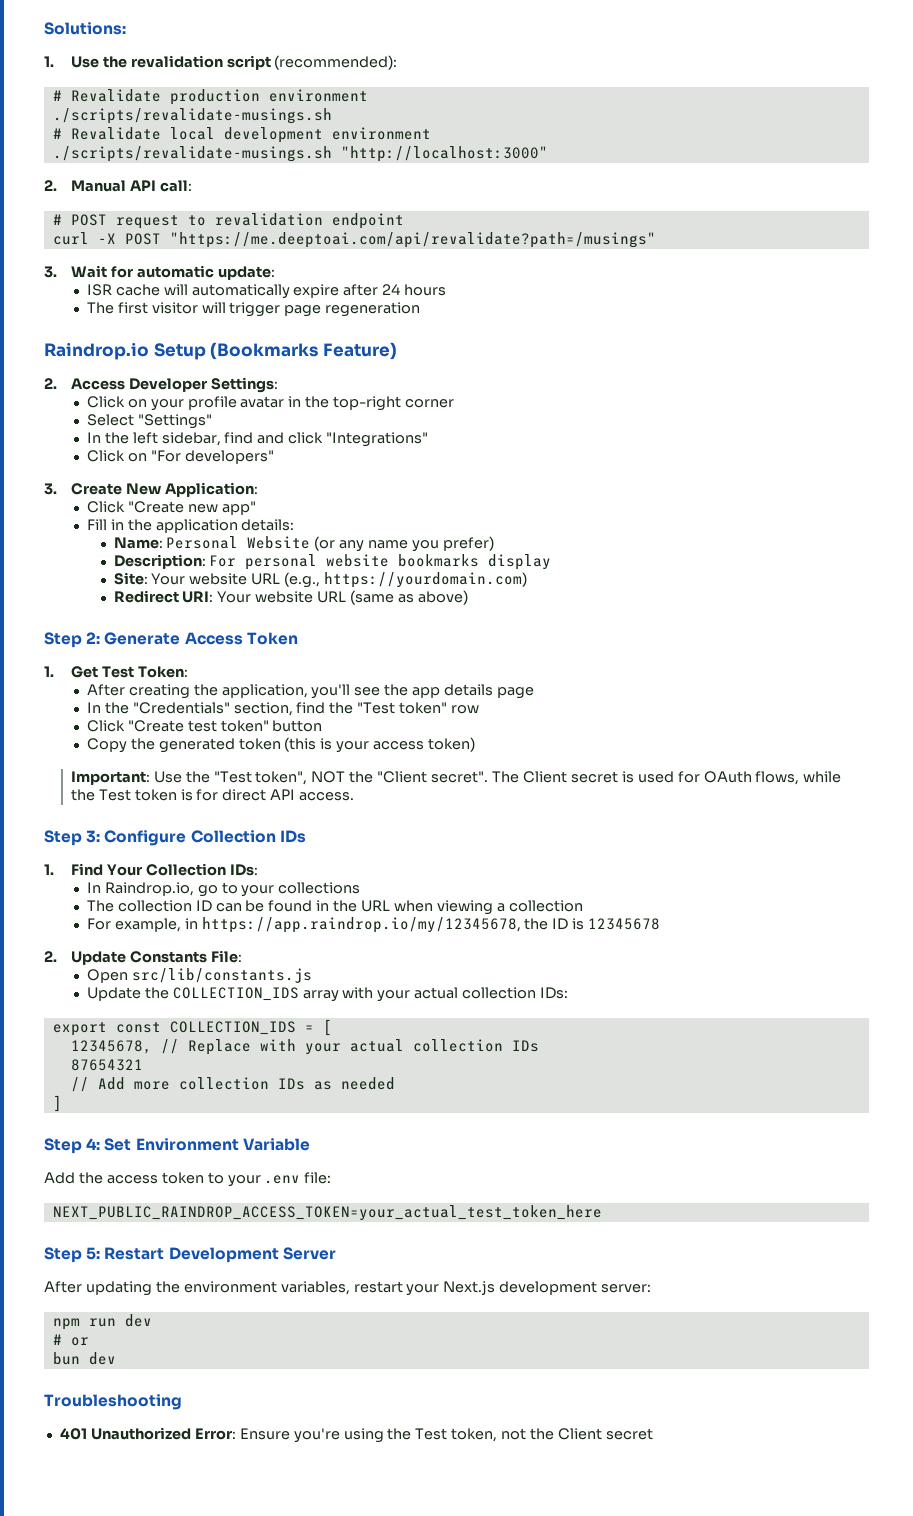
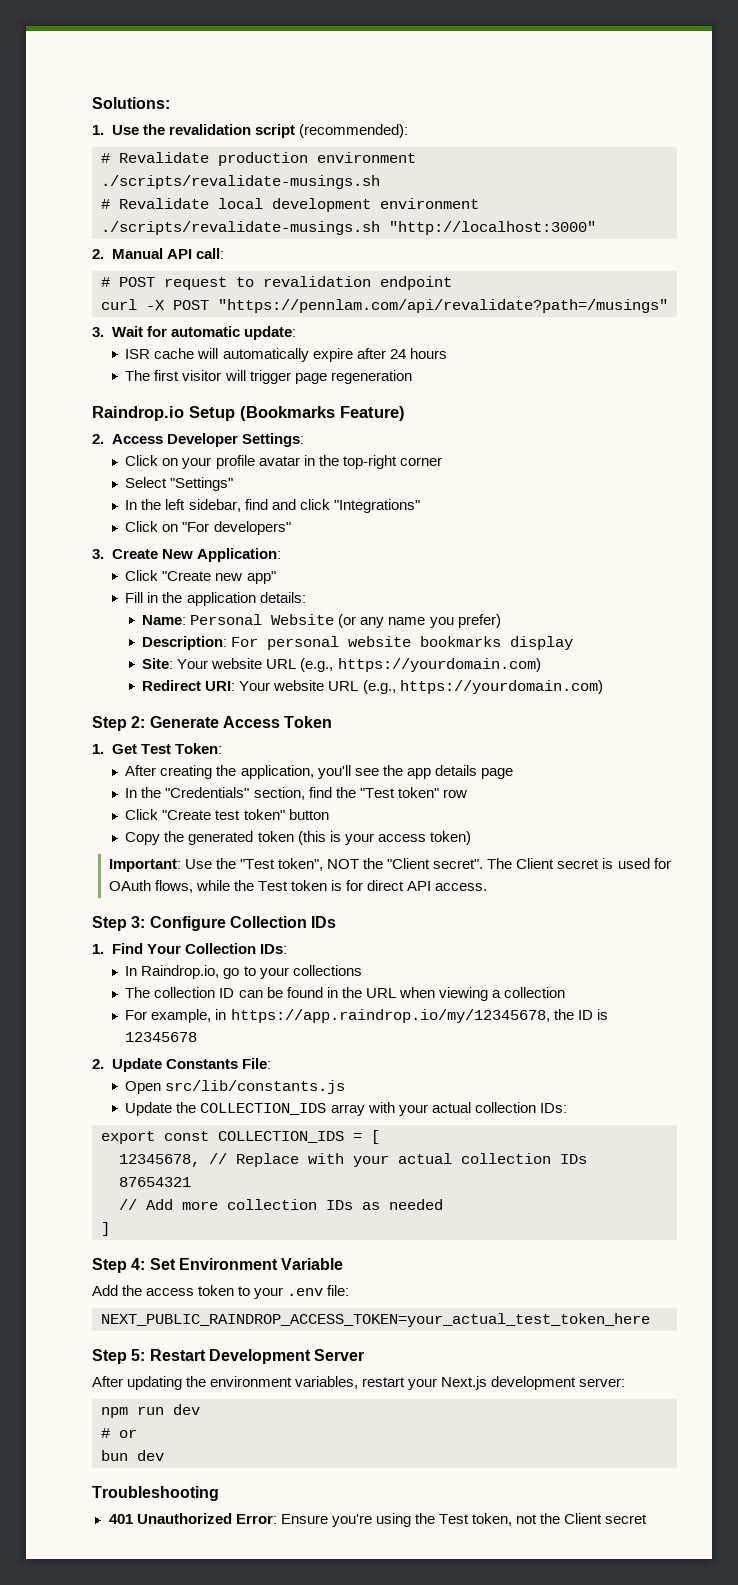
[169,232,656,248] "https://me.deeptoai.com/api/revalidate?path=/musings" -> [218,299,668,313] "https://pennlam.com/api/revalidate?path=/musings"
[350,590,468,605] (same as above) -> [362,680,603,694] (e.g., https://yourdomain.com)

